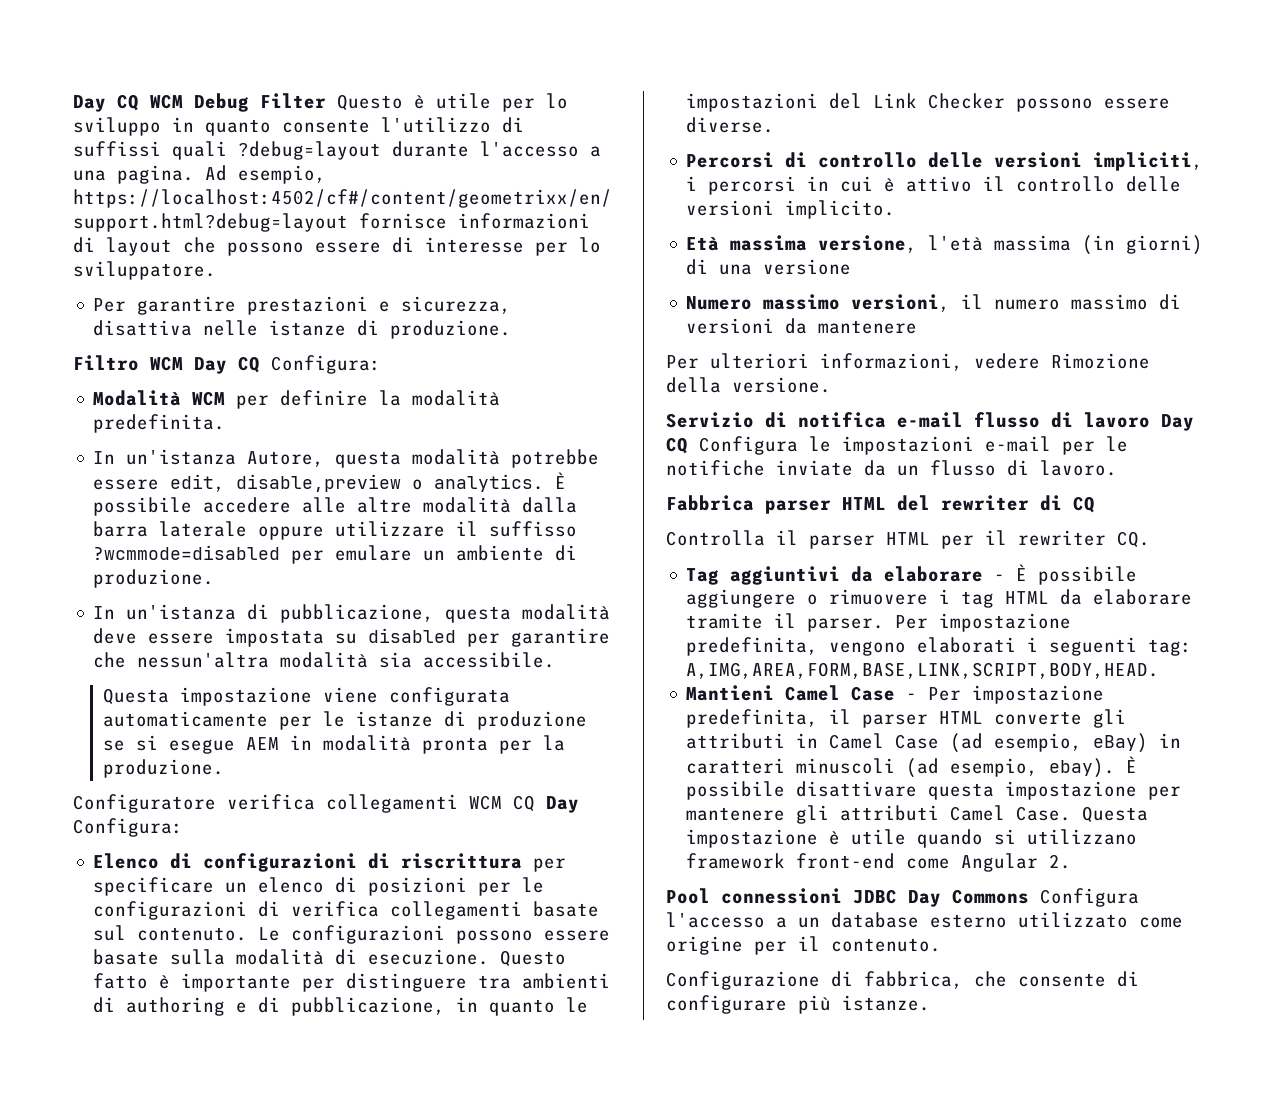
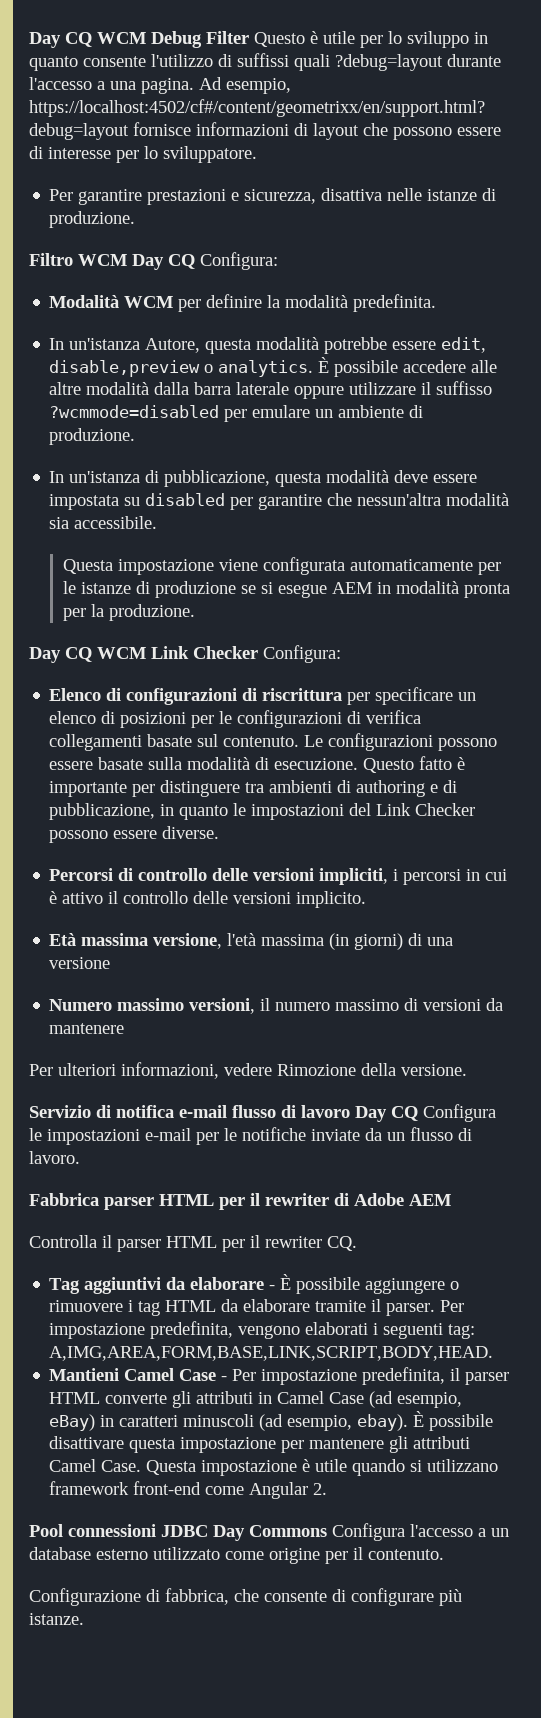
[73,794,579,813] Configuratore verifica collegamenti WCM CQ Day -> [29,646,258,663] Day CQ WCM Link Checker
[897,495,1095,513] del rewriter di CQ -> [219,1193,451,1210] per il rewriter di Adobe AEM

